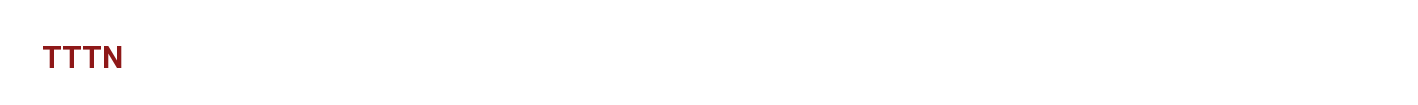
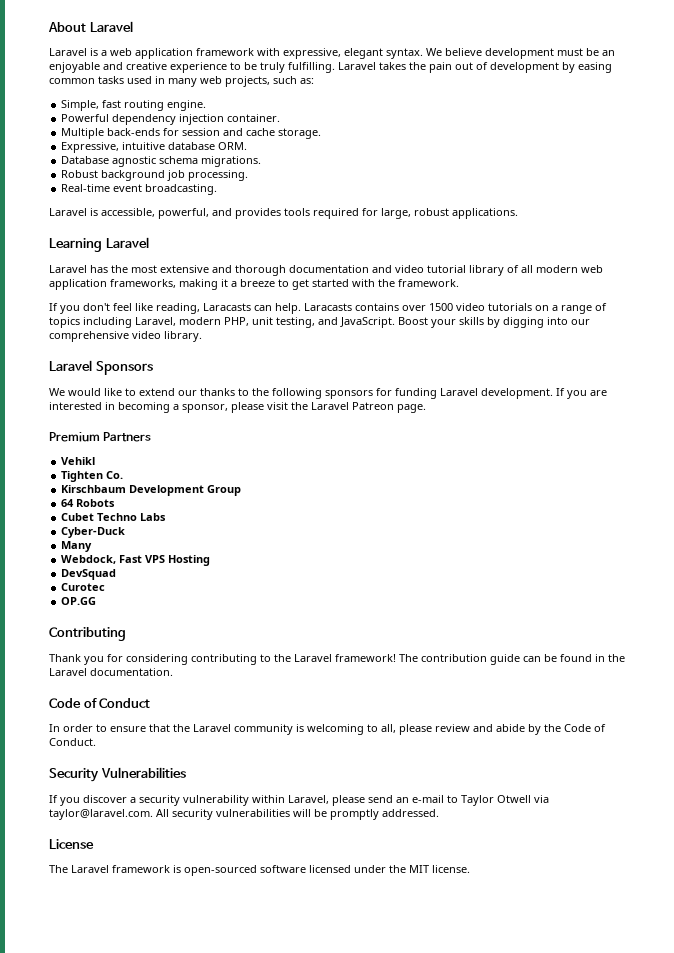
[42,46,123,68] TTTN -> [48,21,133,32] [49,48,615,59] [49,62,612,73] [49,76,314,87] [61,100,207,111] [61,114,281,125] [61,128,322,139] [61,142,248,153] [61,156,262,167] [61,170,249,181] [61,184,218,195] [49,208,518,219] [49,237,149,252] [49,265,603,276] [49,279,459,290] [49,303,607,314] [49,317,590,328] [49,331,202,342] [49,360,153,375] [49,388,607,399] [49,402,426,413] [49,432,152,442] [61,457,96,465] [61,471,124,482] [61,485,242,496] [61,499,116,507] [61,513,167,521] [61,527,126,538] [61,541,93,552] [61,555,211,566] [61,569,117,580] [61,583,106,591] [61,597,97,605] [49,627,126,641] [49,654,625,665] [49,668,173,676] [49,698,151,708] [49,724,606,735] [49,738,96,746] [49,767,186,782] [49,795,549,806] [49,809,439,820] [49,839,94,849] [49,865,470,876] About Laravel // Laravel is a web application framework with expressive, elegant syntax. We believe development must be an enjoyable and creative experience to be truly fulfilling. Laravel takes the pain out of development by easing common tasks used in many web projects, such as: // Simple, fast routing engine. // Powerful dependency injection container. // Multiple back-ends for session and cache storage. // Expressive, intuitive database ORM. // Database agnostic schema migrations. // Robust background job processing. // Real-time event broadcasting. // Laravel is accessible, powerful, and provides tools required for large, robust applications. // Learning Laravel // Laravel has the most extensive and thorough documentation and video tutorial library of all modern web application frameworks, making it a breeze to get started with the framework. // If you don't feel like reading, Laracasts can help. Laracasts contains over 1500 video tutorials on a range of topics including Laravel, modern PHP, unit testing, and JavaScript. Boost your skills by digging into our comprehensive video library. // Laravel Sponsors // We would like to extend our thanks to the following sponsors for funding Laravel development. If you are interested in becoming a sponsor, please visit the Laravel Patreon page. // Premium Partners // Vehikl // Tighten Co. // Kirschbaum Development Group // 64 Robots // Cubet Techno Labs // Cyber-Duck // Many // Webdock, Fast VPS Hosting // DevSquad // Curotec // OP.GG // Contributing // Thank you for considering contributing to the Laravel framework! The contribution guide can be found in the Laravel documentation. // Code of Conduct // In order to ensure that the Laravel community is welcoming to all, please review and abide by the Code of Conduct. // Security Vulnerabilities // If you discover a security vulnerability within Laravel, please send an e-mail to Taylor Otwell via taylor@laravel.com. All security vulnerabilities will be promptly addressed. // License // The Laravel framework is open-sourced software licensed under the MIT license.

